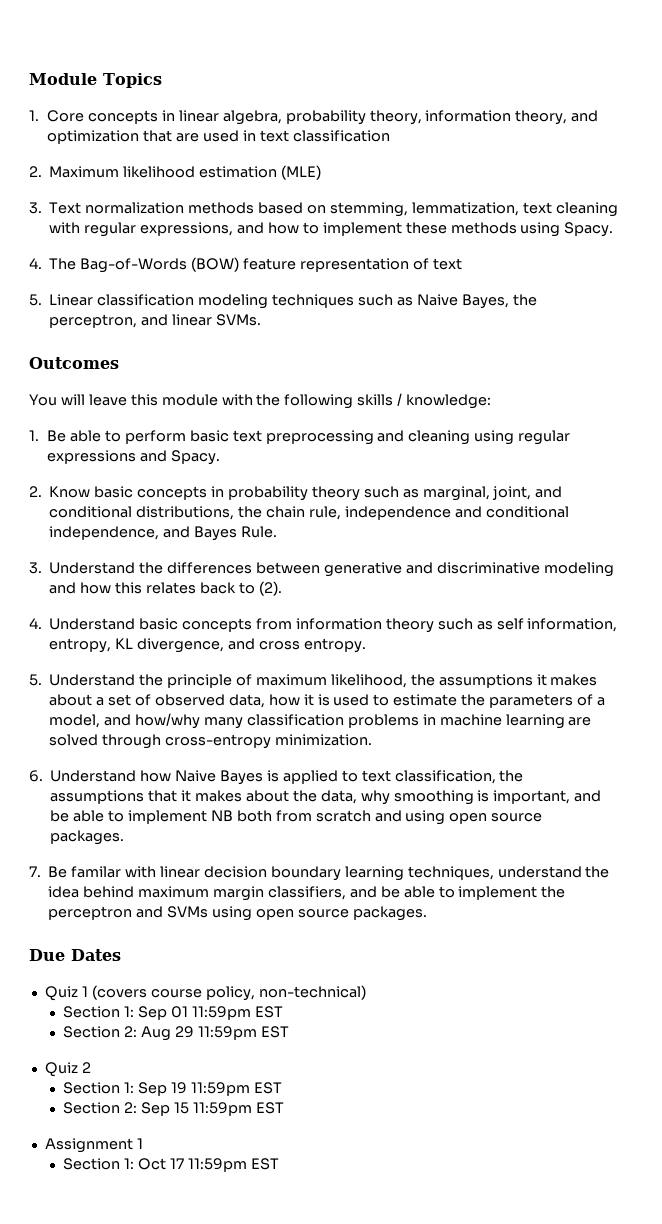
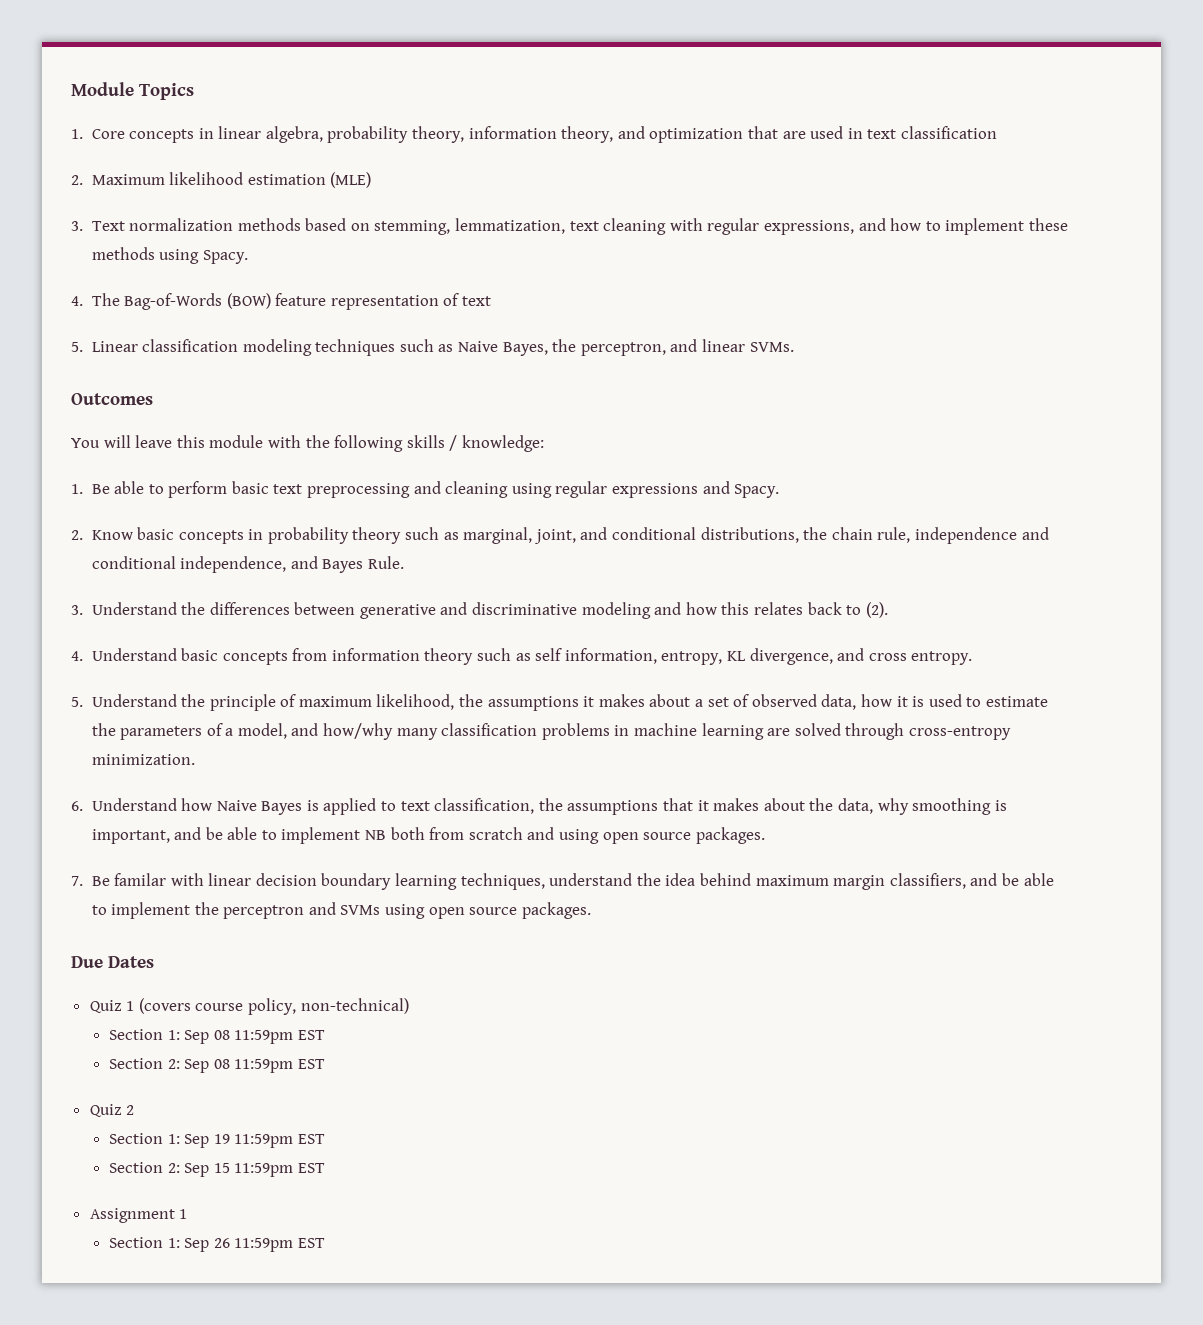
[170,1006,283,1020] [62,1026,194,1041] 01 11:59pm EST // Section 2: Aug 29 -> [213,1030,325,1044] [109,1058,230,1073] 08 11:59pm EST // Section 2: Sep 08
[137,1158,184,1170] Oct 17 -> [184,1238,230,1252] Sep 26

